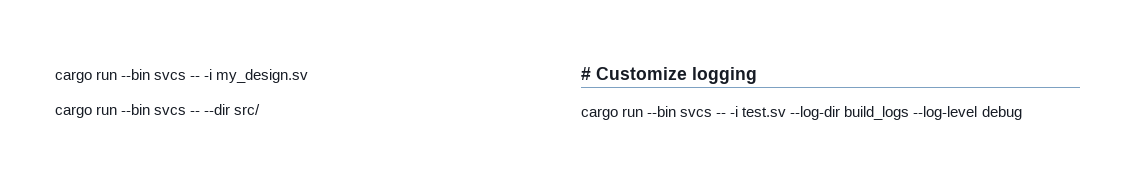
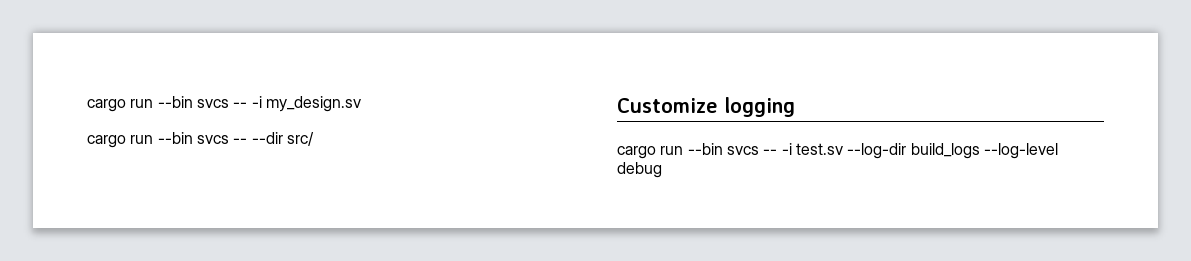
[581,67,591,80] # -> (314, 139) none

